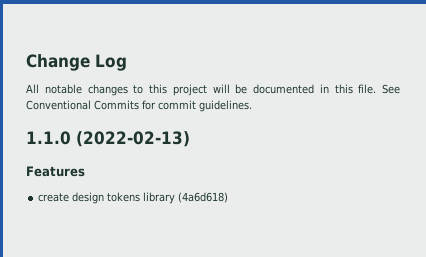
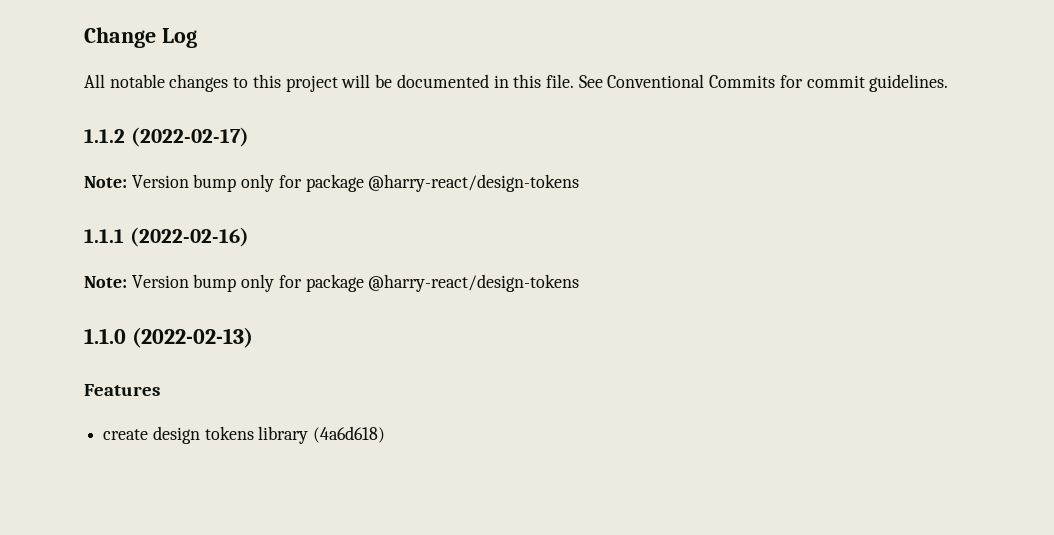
(252, 106) none -> [84,127,249,147] [84,174,580,192] [84,227,249,247] [84,274,580,292] // 1.1.2 (2022-02-17) // Note: Version bump only for package @harry-react/design-tokens // 1.1.1 (2022-02-16) // Note: Version bump only for package @harry-react/design-tokens

